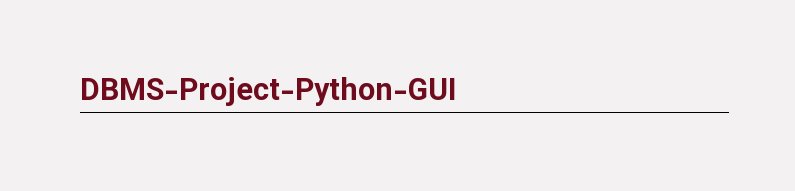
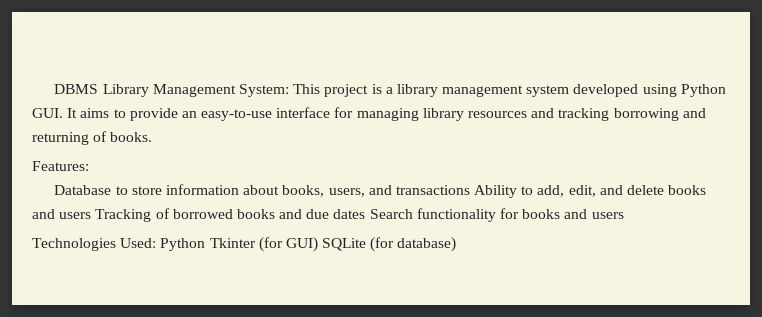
[80,77,457,106] DBMS-Project-Python-GUI -> [54,84,726,97] [32,107,706,121] [32,131,153,145] [32,161,89,171] [54,184,707,198] [32,208,624,222] [32,237,457,252] DBMS Library Management System: This project is a library management system developed using Python GUI. It aims to provide an easy-to-use interface for managing library resources and tracking borrowing and returning of books. // Features: // Database to store information about books, users, and transactions Ability to add, edit, and delete books and users Tracking of borrowed books and due dates Search functionality for books and users // Technologies Used: Python Tkinter (for GUI) SQLite (for database)

